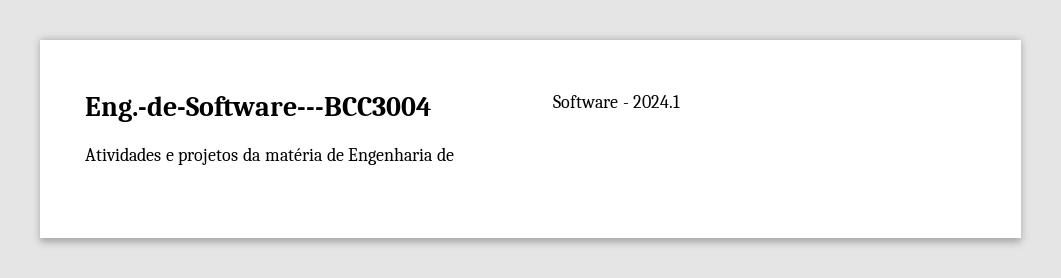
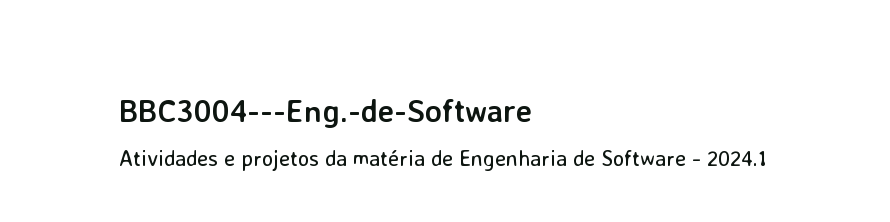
[85,96,431,122] Eng.-de-Software---BCC3004 -> [119,99,532,128] BBC3004---Eng.-de-Software

